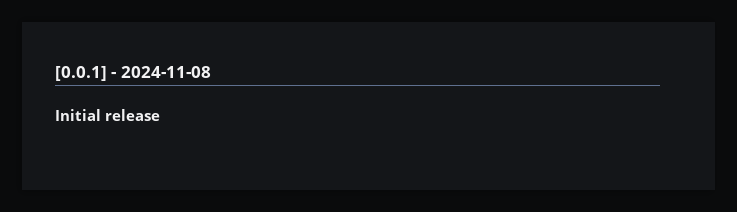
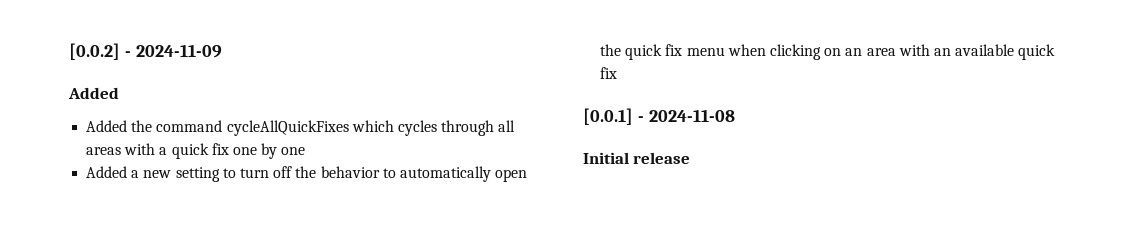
(55, 73) none -> [69,43,222,60] [68,87,119,99] [86,120,516,136] [86,143,306,159] [86,166,528,182] [600,44,1056,60] [600,67,618,79] [0.0.2] - 2024-11-09 // Added // Added the command cycleAllQuickFixes which cycles through all areas with a quick fix one by one // Added a new setting to turn off the behavior to automatically open the quick fix menu when clicking on an area with an available quick fix //

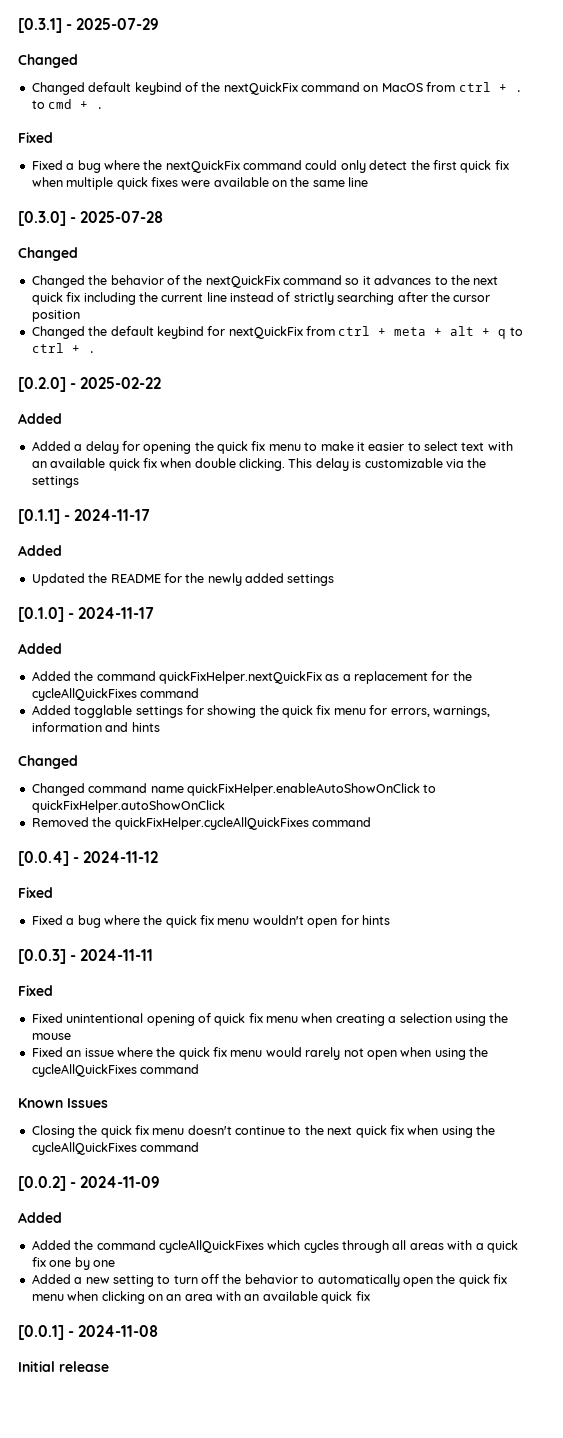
(69, 51) none -> [18,18,160,33] [18,54,78,68] [31,82,523,95] [31,99,105,109] [18,132,53,143] [31,160,509,173] [31,177,369,190] [18,211,164,226] [18,247,78,261] [31,275,499,288] [31,292,491,305] [31,310,80,322] [31,326,523,339] [31,343,96,353] [18,377,162,392] [18,413,62,424] [31,441,513,454] [31,458,487,471] [31,476,79,488] [18,509,151,524] [18,545,62,556] [31,573,335,586] [18,607,155,622] [18,643,62,654] [31,671,472,684] [31,688,200,701] [31,705,490,718] [31,722,160,732] [18,755,78,769] [31,783,437,796] [31,800,225,813] [31,817,371,830] [18,851,159,866] [18,887,53,898] [31,915,390,928] [18,949,154,964] [18,985,53,996] [31,1013,509,1026] [31,1033,71,1040] [31,1047,488,1060] [31,1064,200,1077] [18,1098,108,1108] [31,1125,495,1138] [31,1142,200,1155] [0.3.1] - 2025-07-29 // Changed // Changed default keybind of the nextQuickFix command on MacOS from ctrl + . to cmd + . // Fixed // Fixed a bug where the nextQuickFix command could only detect the first quick fix when multiple quick fixes were available on the same line // [0.3.0] - 2025-07-28 // Changed // Changed the behavior of the nextQuickFix command so it advances to the next quick fix including the current line instead of strictly searching after the cursor position // Changed the default keybind for nextQuickFix from ctrl + meta + alt + q to ctrl + . // [0.2.0] - 2025-02-22 // Added // Added a delay for opening the quick fix menu to make it easier to select text with an available quick fix when double clicking. This delay is customizable via the settings // [0.1.1] - 2024-11-17 // Added // Updated the README for the newly added settings // [0.1.0] - 2024-11-17 // Added // Added the command quickFixHelper.nextQuickFix as a replacement for the cycleAllQuickFixes command // Added togglable settings for showing the quick fix menu for errors, warnings, information and hints // Changed // Changed command name quickFixHelper.enableAutoShowOnClick to quickFixHelper.autoShowOnClick // Removed the quickFixHelper.cycleAllQuickFixes command // [0.0.4] - 2024-11-12 // Fixed // Fixed a bug where the quick fix menu wouldn't open for hints // [0.0.3] - 2024-11-11 // Fixed // Fixed unintentional opening of quick fix menu when creating a selection using the mouse // Fixed an issue where the quick fix menu would rarely not open when using the cycleAllQuickFixes command // Known Issues // Closing the quick fix menu doesn't continue to the next quick fix when using the cycleAllQuickFixes command //

